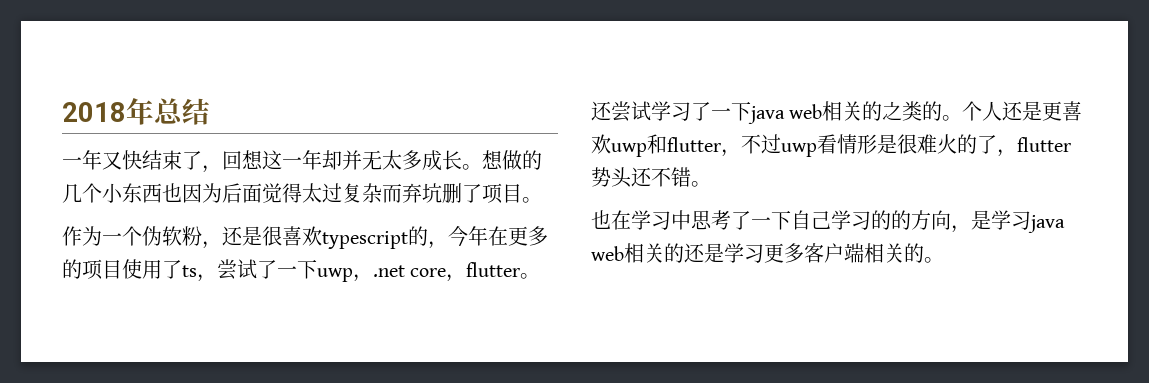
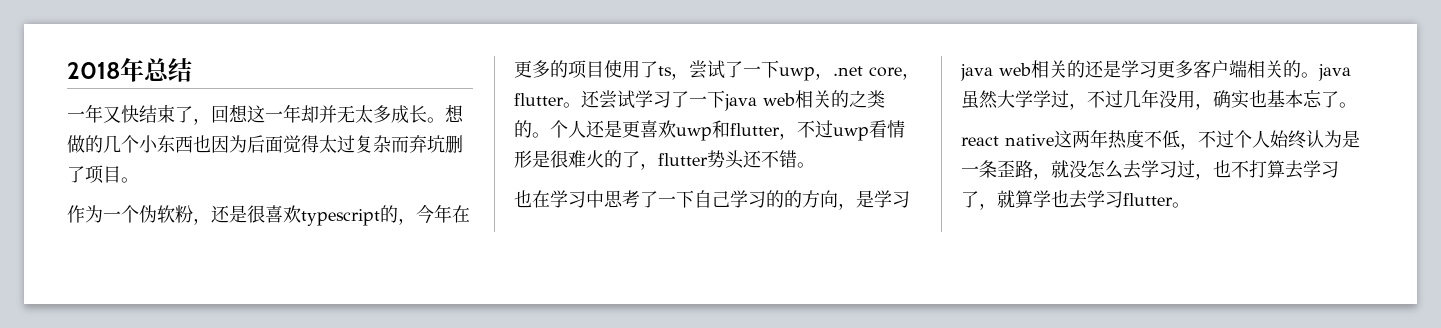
(944, 260) none -> [1318,64,1351,81] [961,89,1357,110] [961,129,1360,150] [961,160,1339,180] [961,190,1190,210] java虽然大学学过，不过几年没用，确实也基本忘了。 // react native这两年热度不低，不过个人始终认为是一条歪路，就没怎么去学习过，也不打算去学习了，就算学也去学习flutter。

